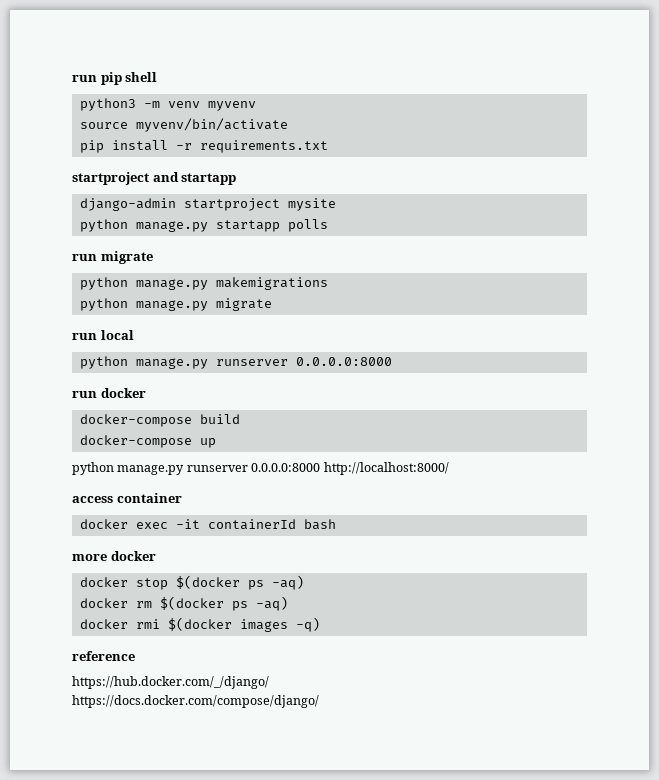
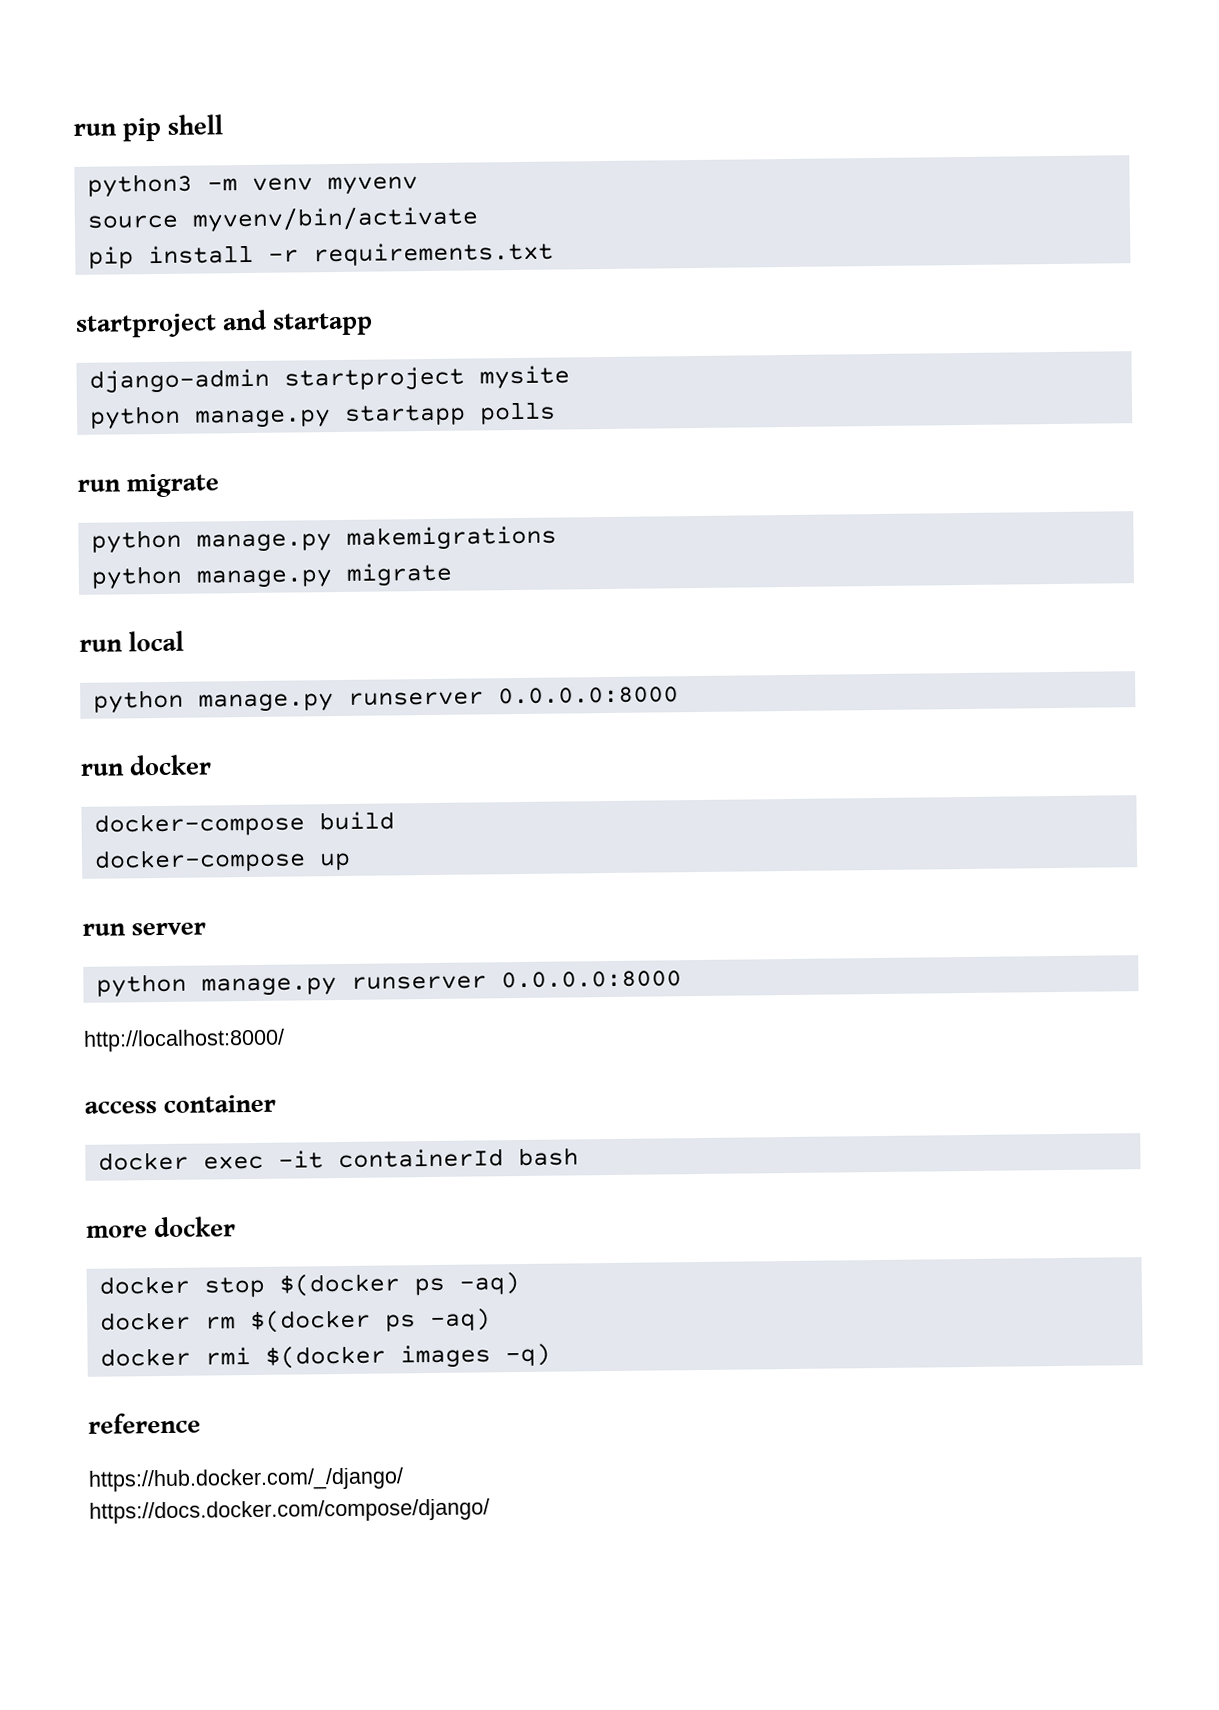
[72,462,321,475] // python manage.py runserver 0.0.0.0:8000 -> [82,922,207,936] [95,970,682,998] // run server // python manage.py runserver 0.0.0.0:8000 //

